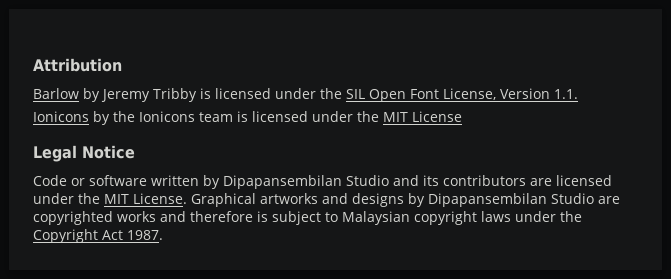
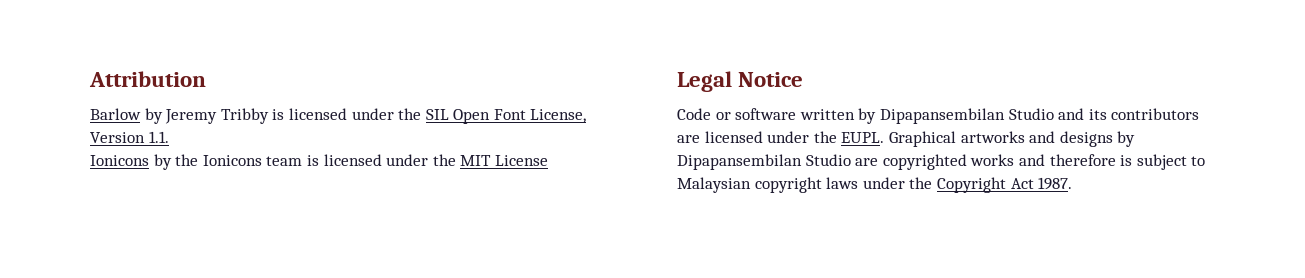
[104,193,187,204] MIT License. -> [841,132,885,143] EUPL.

